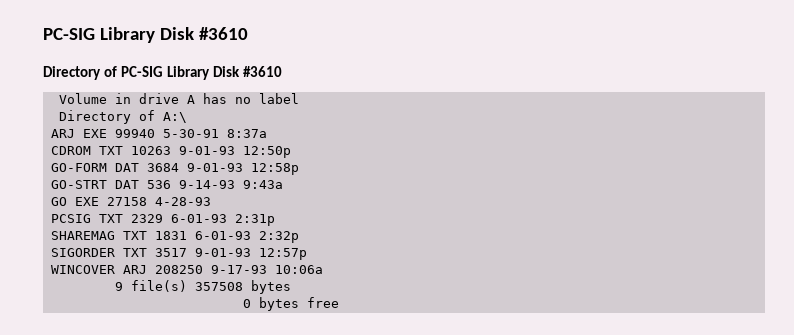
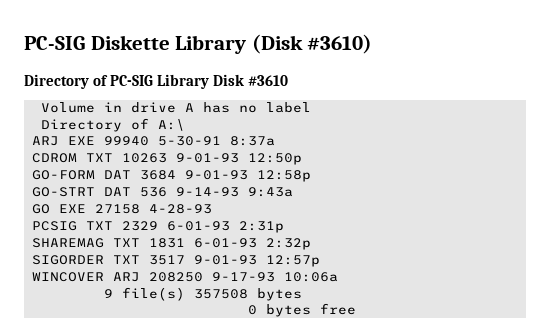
[43,27,249,43] PC-SIG Library Disk #3610 -> [24,34,373,54] PC-SIG Diskette Library (Disk #3610)

